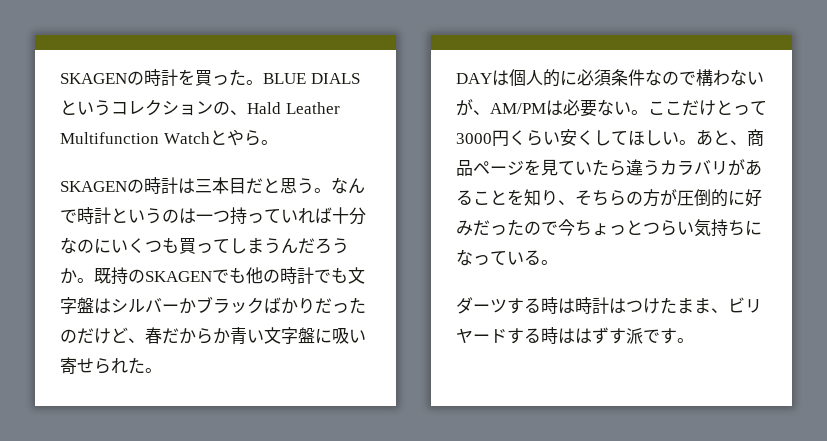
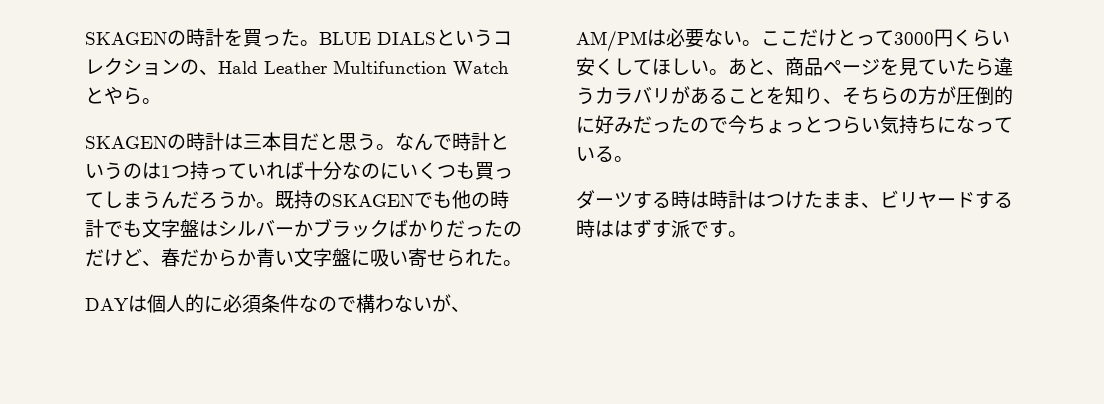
[196,214,213,222] 一 -> [161,165,171,178] 1

